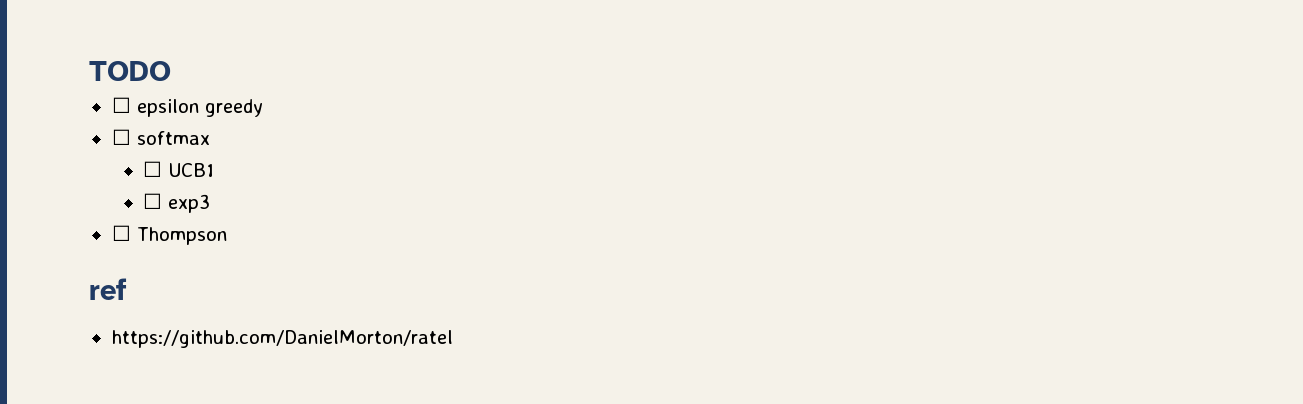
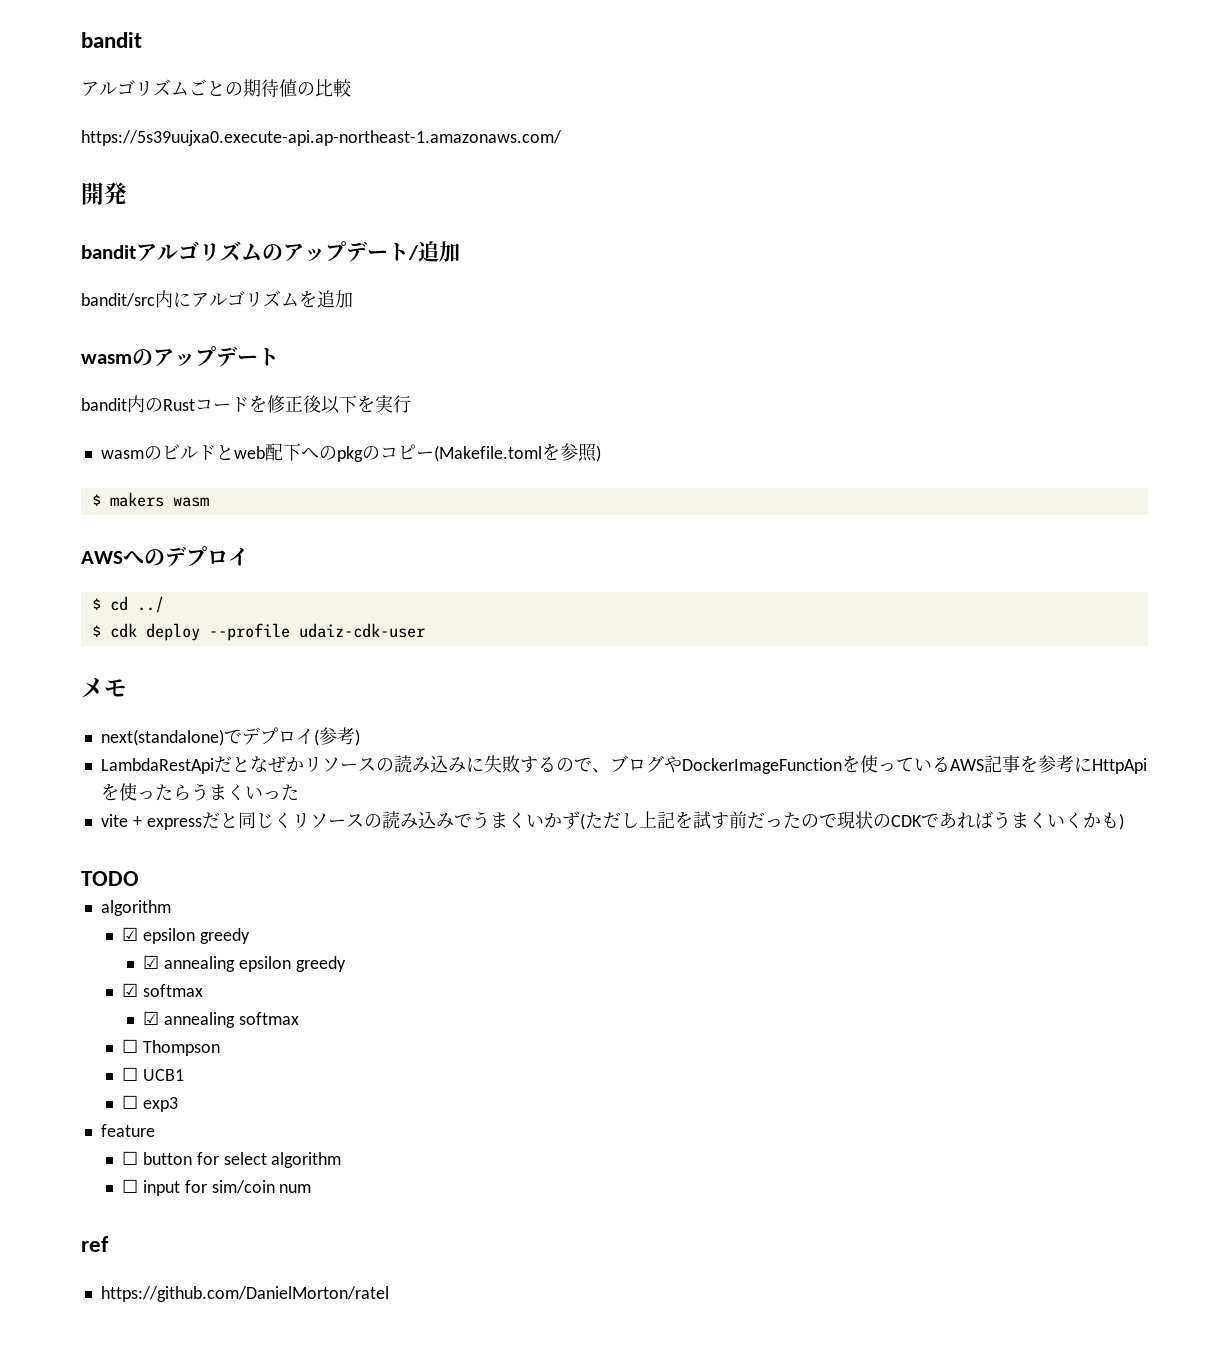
(89, 71) none -> [81,32,142,48] [81,79,352,97] [81,130,562,146] [81,182,127,205] [81,241,460,262] [81,290,353,308] [81,346,279,367] [81,395,411,414] [100,443,601,462] [91,492,209,507] [81,546,249,567] [91,596,164,613] [91,623,425,641] [81,678,127,698] [100,727,360,746] [100,755,1147,774] [100,783,299,801] [100,811,1124,830] bandit // アルゴリズムごとの期待値の比較 // https://5s39uujxa0.execute-api.ap-northeast-1.amazonaws.com/ // 開発 // banditアルゴリズムのアップデート/追加 // bandit/src内にアルゴリズムを追加 // wasmのアップデート // bandit内のRustコードを修正後以下を実行 // wasmのビルドとweb配下へのpkgのコピー(Makefile.tomlを参照) // $ makers wasm // AWSへのデプロイ // $ cd ../ // $ cdk deploy --profile udaiz-cdk-user // メモ // next(standalone)でデプロイ(参考) // LambdaRestApiだとなぜかリソースの読み込みに失敗するので、ブログやDockerImageFunctionを使っているAWS記事を参考にHttpApiを使ったらうまくいった // vite + expressだと同じくリソースの読み込みでうまくいかず(ただし上記を試す前だったので現状のCDKであればうまくいくかも) //
[111,97,263,117] [111,129,210,145] ☐ epsilon greedy // ☐ softmax -> [100,900,171,916] [121,927,250,944] [143,955,346,972] [121,983,203,997] [143,1011,299,1028] [121,1039,220,1056] algorithm // ☑ epsilon greedy // ☑ annealing epsilon greedy // ☑ softmax // ☑ annealing softmax // ☐ Thompson
[111,225,227,245] // ☐ Thompson -> [100,1124,155,1137] [121,1151,342,1168] [121,1179,312,1196] // feature // ☐ button for select algorithm // ☐ input for sim/coin num

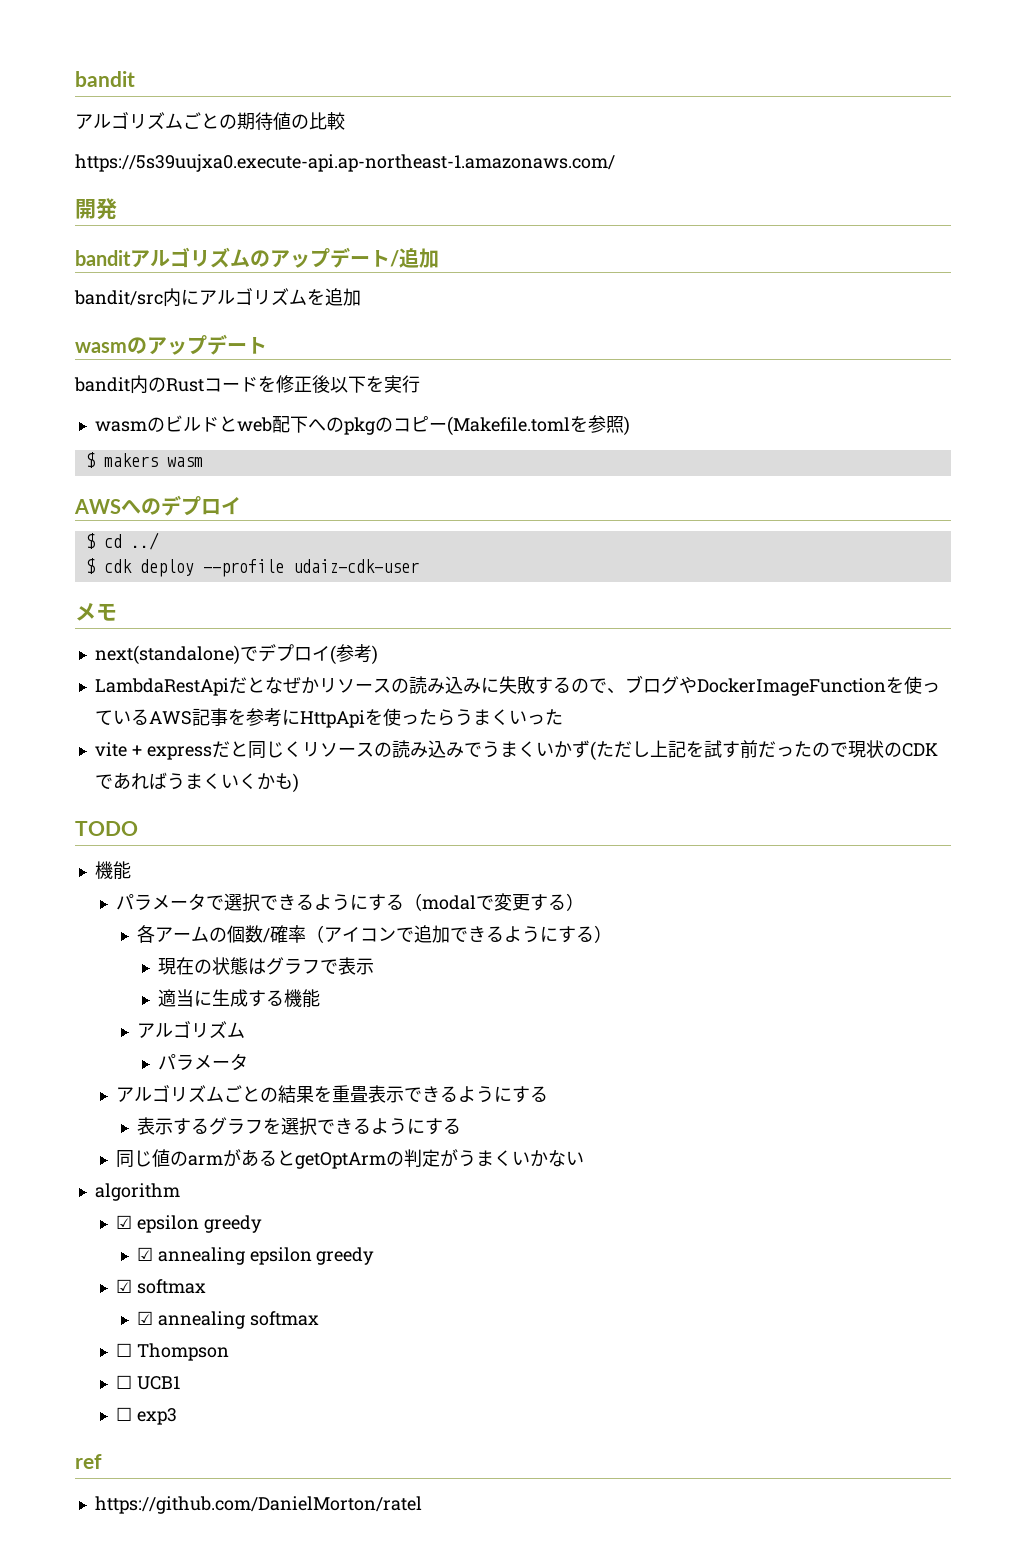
(139, 878) none -> [94,861,131,880] [115,893,584,912] [136,925,612,943] [157,957,374,975] [157,989,320,1008] [136,1021,245,1039] [157,1053,248,1071] [115,1085,548,1103] [136,1117,461,1136] [115,1149,584,1169] // 機能 // パラメータで選択できるようにする（modalで変更する） // 各アームの個数/確率（アイコンで追加できるようにする） // 現在の状態はグラフで表示 // 適当に生成する機能 // アルゴリズム // パラメータ // アルゴリズムごとの結果を重畳表示できるようにする // 表示するグラフを選択できるようにする // 同じ値のarmがあるとgetOptArmの判定がうまくいかない
[100,1124,155,1137] [121,1151,342,1168] [121,1179,312,1196] // feature // ☐ button for select algorithm // ☐ input for sim/coin num -> (177, 1416) none

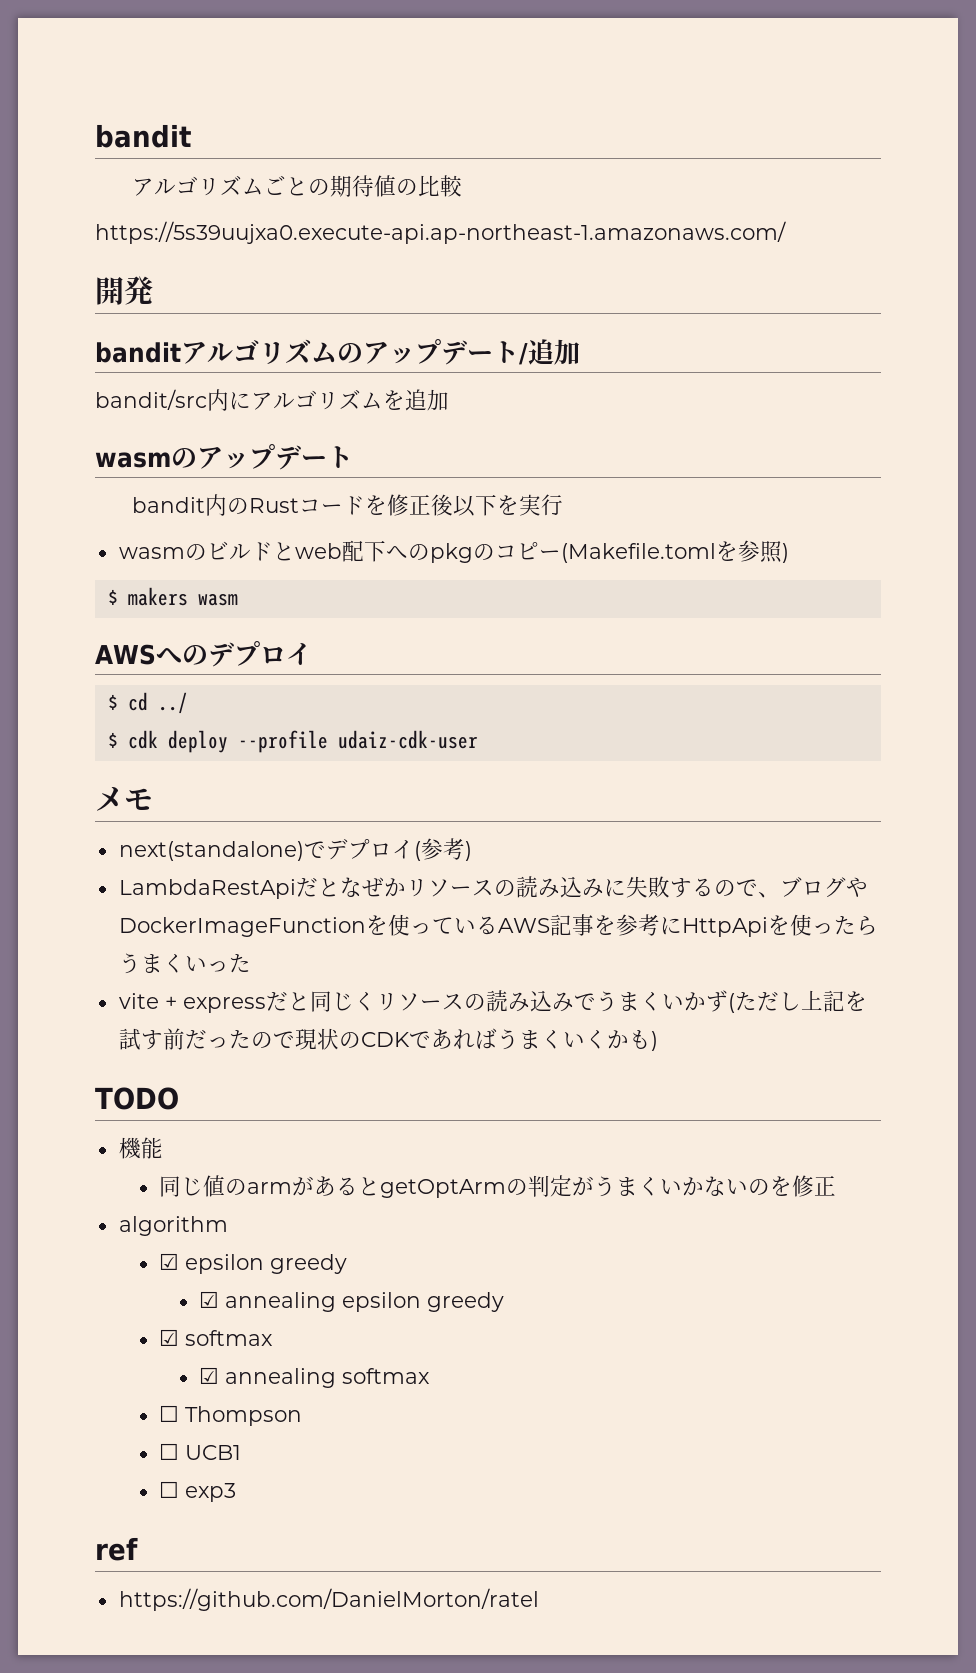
[115,893,584,912] [136,925,612,943] [157,957,374,975] [157,989,320,1008] [136,1021,245,1039] [157,1053,248,1071] [115,1085,548,1103] [136,1117,461,1136] // パラメータで選択できるようにする（modalで変更する） // 各アームの個数/確率（アイコンで追加できるようにする） // 現在の状態はグラフで表示 // 適当に生成する機能 // アルゴリズム // パラメータ // アルゴリズムごとの結果を重畳表示できるようにする // 表示するグラフを選択できるようにする -> (163, 1148) none
(584, 1158) none -> [747,1175,836,1197] のを修正

